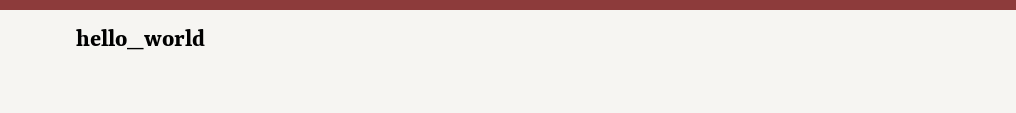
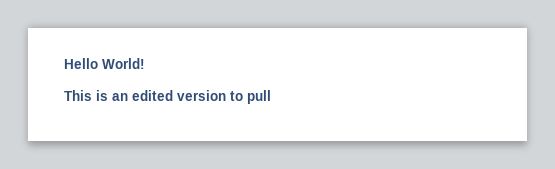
[76,29,205,50] hello_world -> [64,58,145,69] [64,90,271,104] Hello World! // This is an edited version to pull

